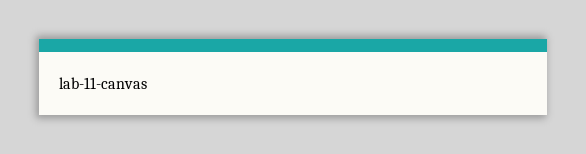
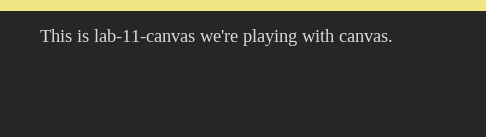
[59,77,147,89] lab-11-canvas -> [40,29,393,46] This is lab-11-canvas we're playing with canvas.

